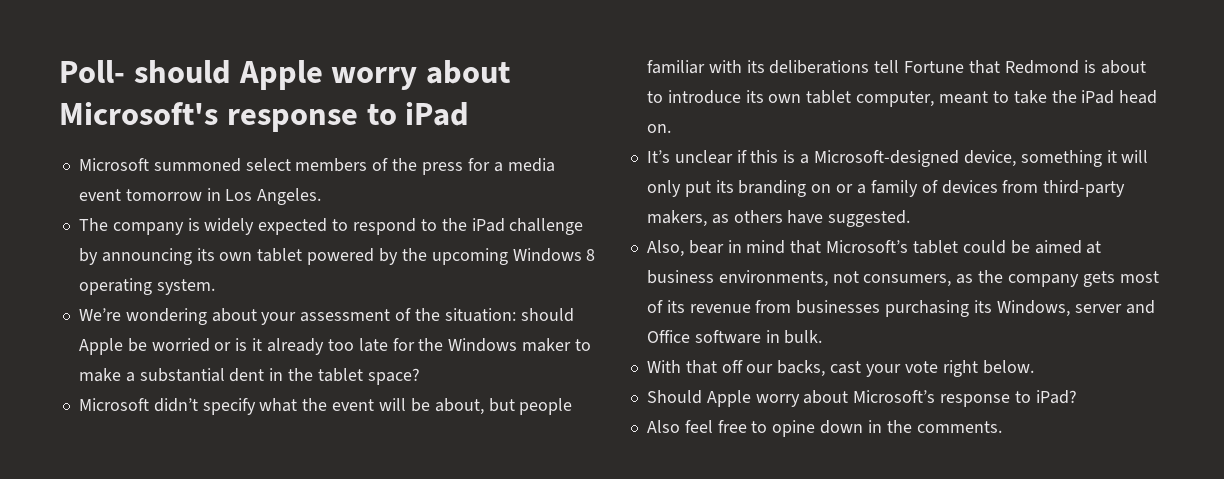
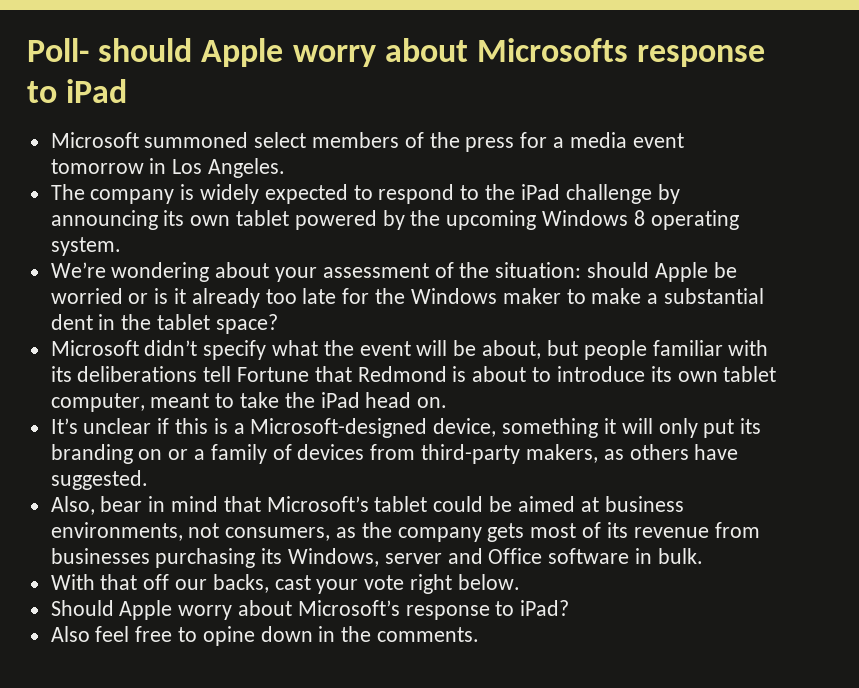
[59,102,218,125] Microsoft's -> [476,38,628,62] Microsofts

